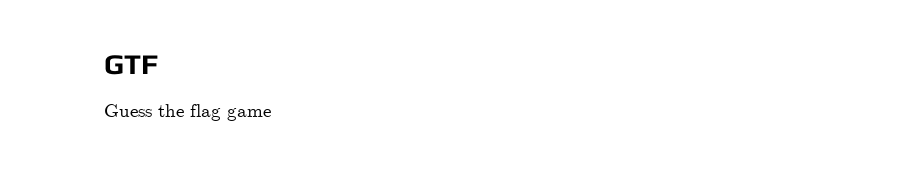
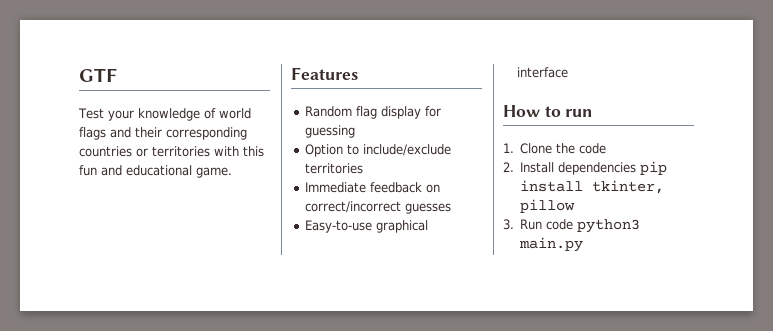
[104,104,271,121] Guess the flag game -> [78,108,251,121] [79,127,247,140] [79,146,264,157] [79,165,232,178] [291,67,358,80] [304,106,441,119] [304,125,355,138] [304,144,451,157] [304,163,363,174] [304,182,440,193] [304,201,451,214] [304,220,428,233] [516,67,568,78] [503,105,594,117] [503,143,607,154] [503,161,668,175] [520,180,665,194] [520,199,576,213] [503,219,641,233] [519,237,584,252] Test your knowledge of world flags and their corresponding countries or territories with this fun and educational game. // Features // Random flag display for guessing // Option to include/exclude territories // Immediate feedback on correct/incorrect guesses // Easy-to-use graphical interface // How to run // 1. Clone the code // 2. Install dependencies pip install tkinter, pillow // 3. Run code python3 main.py

